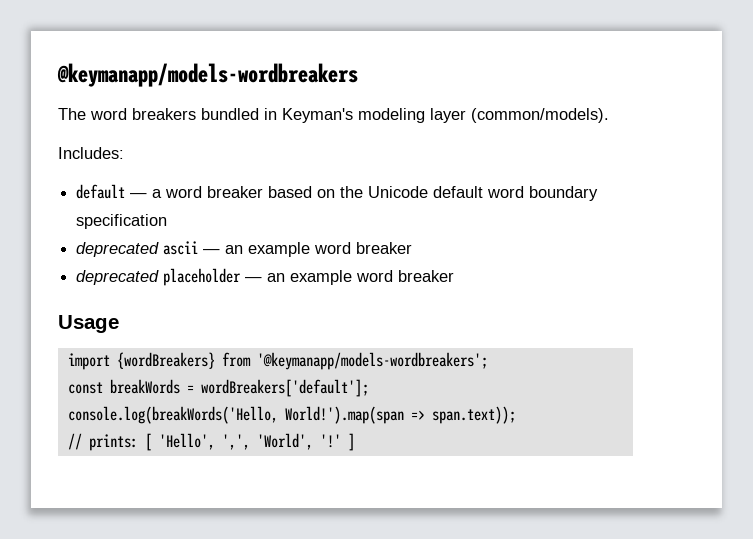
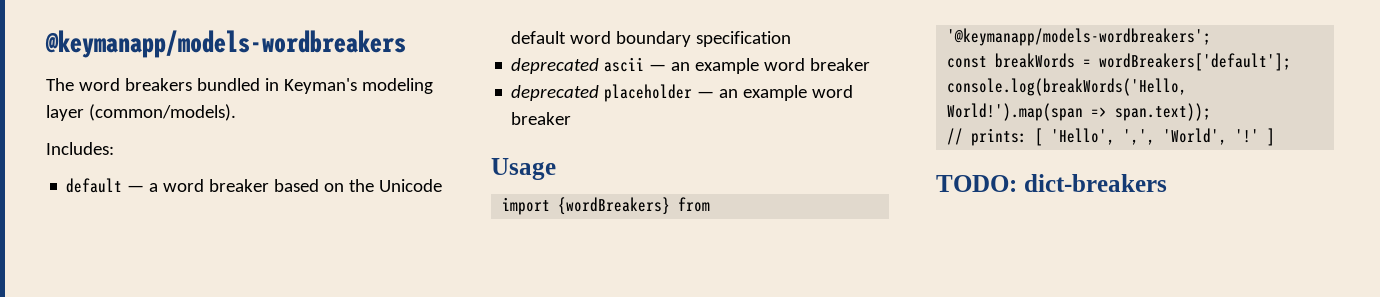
(355, 442) none -> [936,174,1167,192] // TODO: dict-breakers

